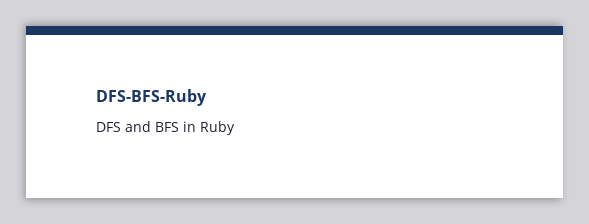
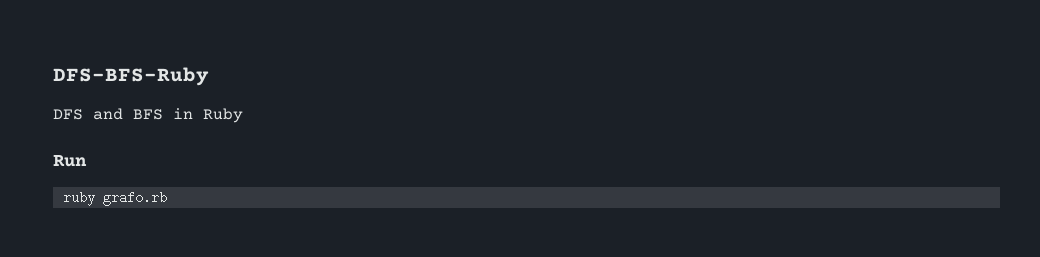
(235, 128) none -> [53,155,87,167] [62,191,167,206] // Run // ruby grafo.rb

